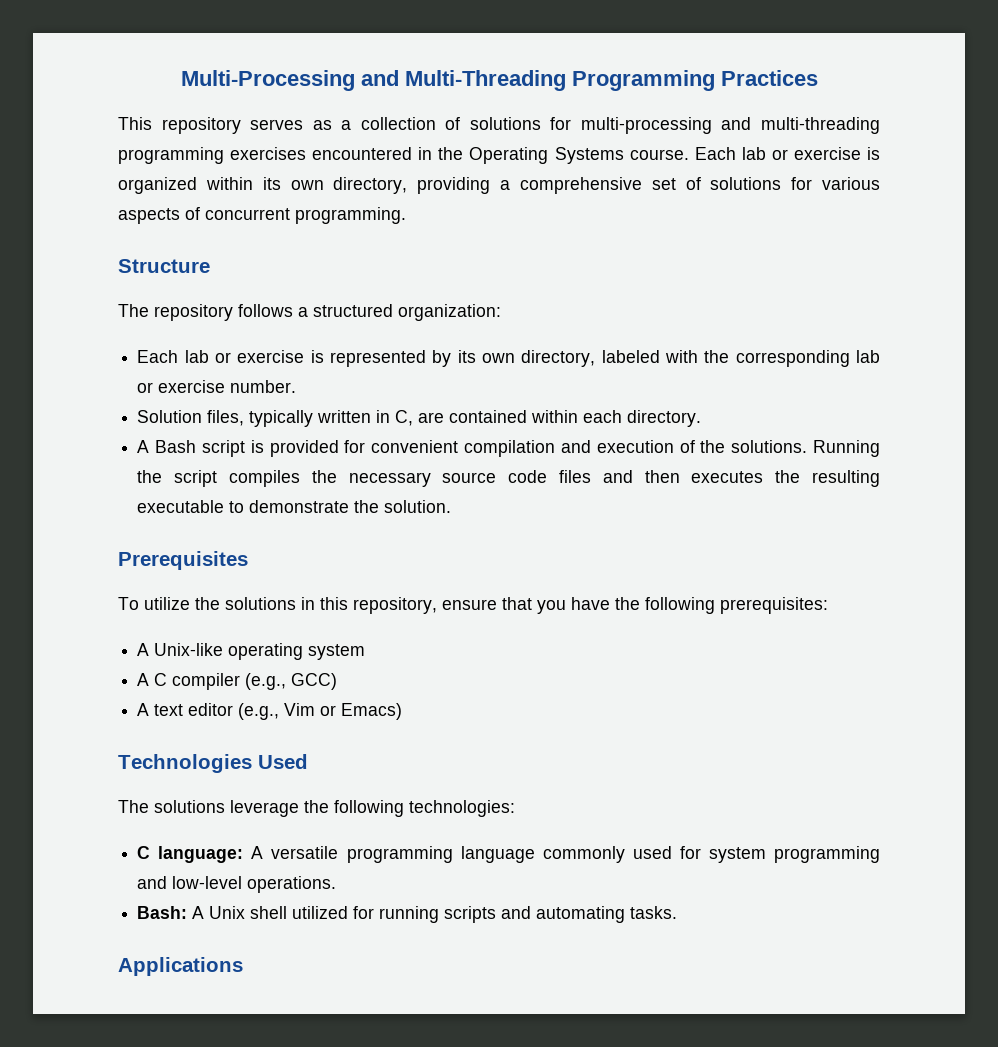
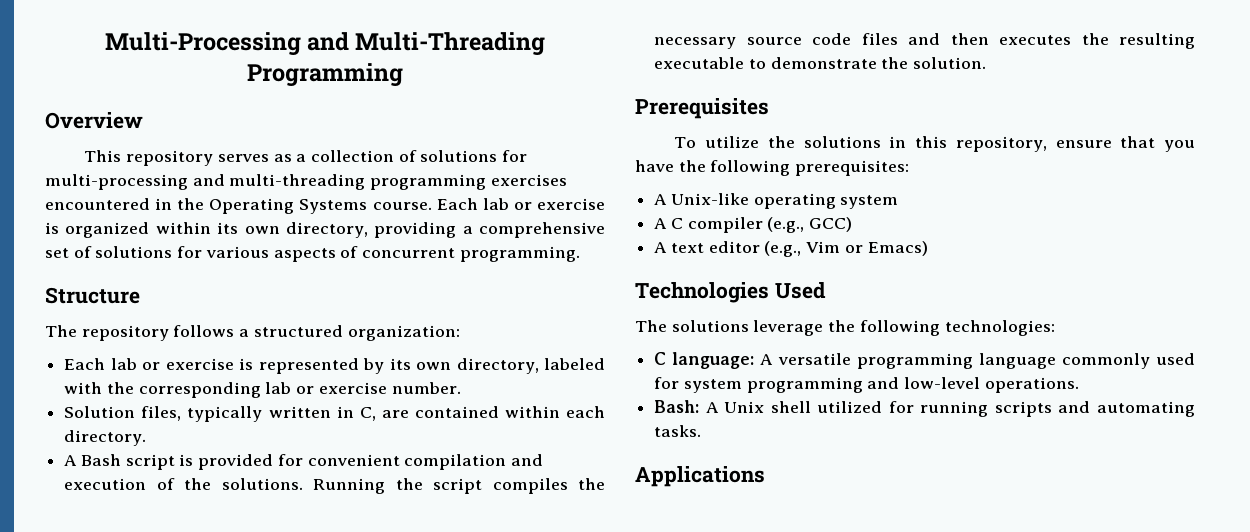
[720,70,818,86] Practices -> [45,112,143,129] // Overview

